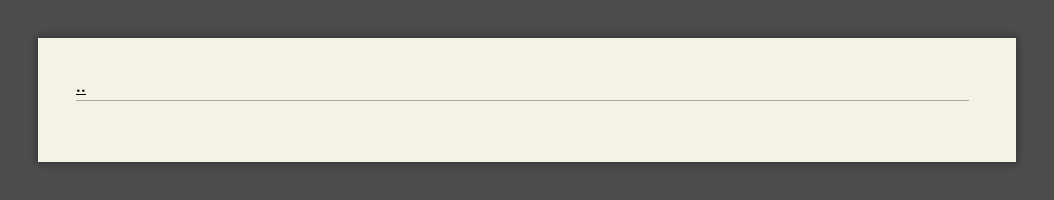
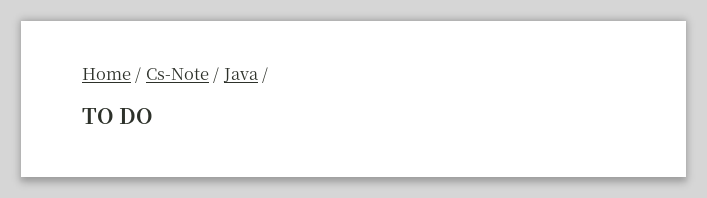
[76,89,86,92] .. -> [82,67,269,83] [82,108,152,124] Home / Cs-Note / Java / // TO DO

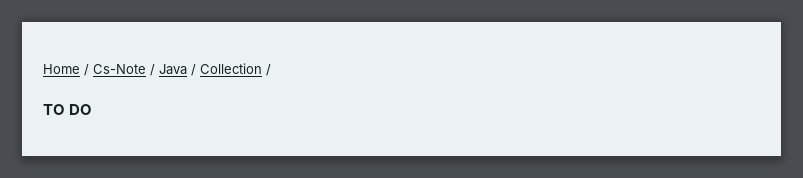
(269, 75) none -> [200,63,271,76] Collection /

